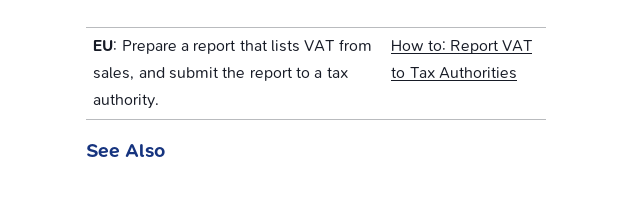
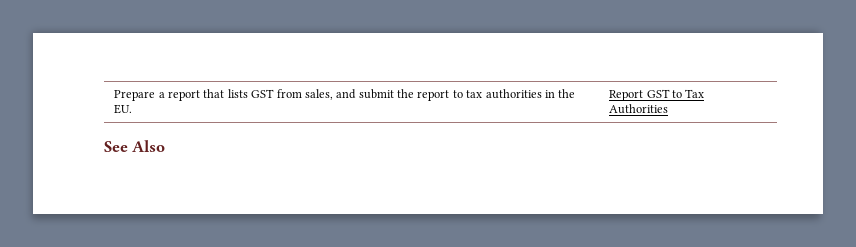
[93,40,118,51] EU: -> (114, 95) none
[304,40,336,52] VAT -> [251,89,275,98] GST
[314,67,348,78] [93,94,160,109] [391,40,534,54] a tax authority. | How to: Report VAT -> [466,89,576,99] [114,104,133,114] [609,89,670,101] tax authorities in the EU. | Report GST

